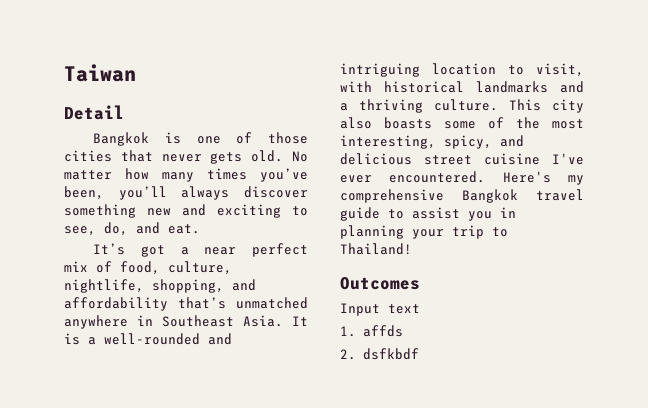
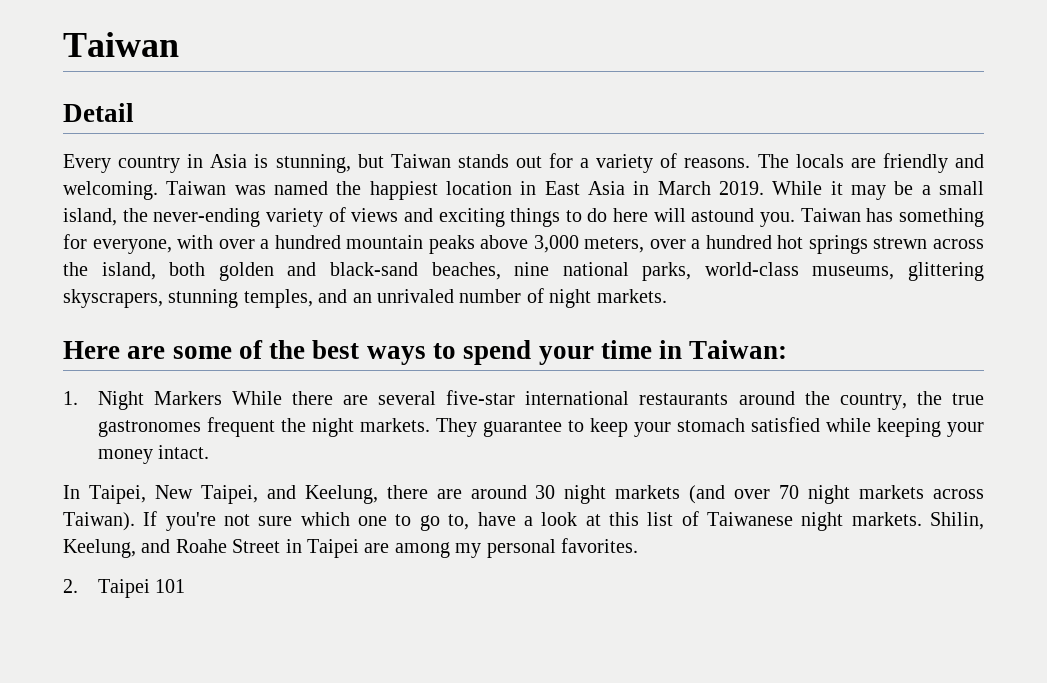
[93,132,308,146] [64,150,308,164] [64,168,308,182] [64,186,308,200] [64,204,308,218] [64,222,200,236] [93,243,308,257] [64,261,232,275] [64,279,256,293] [64,297,308,311] [64,315,308,329] [64,333,232,345] [340,63,584,77] [340,81,584,93] [340,99,584,113] [340,117,584,129] [340,135,524,149] [340,153,584,165] [340,171,584,185] [340,189,584,203] [340,207,516,221] [340,225,508,239] [340,243,412,255] [340,277,420,290] [340,303,420,316] [340,325,403,337] Bangkok is one of those cities that never gets old. No matter how many times you’ve been, you’ll always discover something new and exciting to see, do, and eat. // It’s got a near perfect mix of food, culture, nightlife, shopping, and affordability that’s unmatched anywhere in Southeast Asia. It is a well-rounded and intriguing location to visit, with historical landmarks and a thriving culture. This city also boasts some of the most interesting, spicy, and delicious street cuisine I've ever encountered. Here's my comprehensive Bangkok travel guide to assist you in planning your trip to Thailand! // Outcomes // Input text // 1. affds -> [63,153,984,173] [63,181,985,200] [63,207,984,227] [63,234,984,254] [63,262,984,281] [63,288,667,308] [63,340,788,365] [63,390,984,410] [97,417,984,437] [97,445,209,464] [63,485,985,504] [63,511,985,531] [63,538,638,558] Every country in Asia is stunning, but Taiwan stands out for a variety of reasons. The locals are friendly and welcoming. Taiwan was named the happiest location in East Asia in March 2019. While it may be a small island, the never-ending variety of views and exciting things to do here will astound you. Taiwan has something for everyone, with over a hundred mountain peaks above 3,000 meters, over a hundred hot springs strewn across the island, both golden and black-sand beaches, nine national parks, world-class museums, glittering skyscrapers, stunning temples, and an unrivaled number of night markets. // Here are some of the best ways to spend your time in Taiwan: // 1. Night Markers While there are several five-star international restaurants around the country, the true gastronomes frequent the night markets. They guarantee to keep your stomach satisfied while keeping your money intact. // In Taipei, New Taipei, and Keelung, there are around 30 night markets (and over 70 night markets across Taiwan). If you're not sure which one to go to, have a look at this list of Taiwanese night markets. Shilin, Keelung, and Roahe Street in Taipei are among my personal favorites.
[362,348,419,360] dsfkbdf -> [97,579,185,598] Taipei 101

